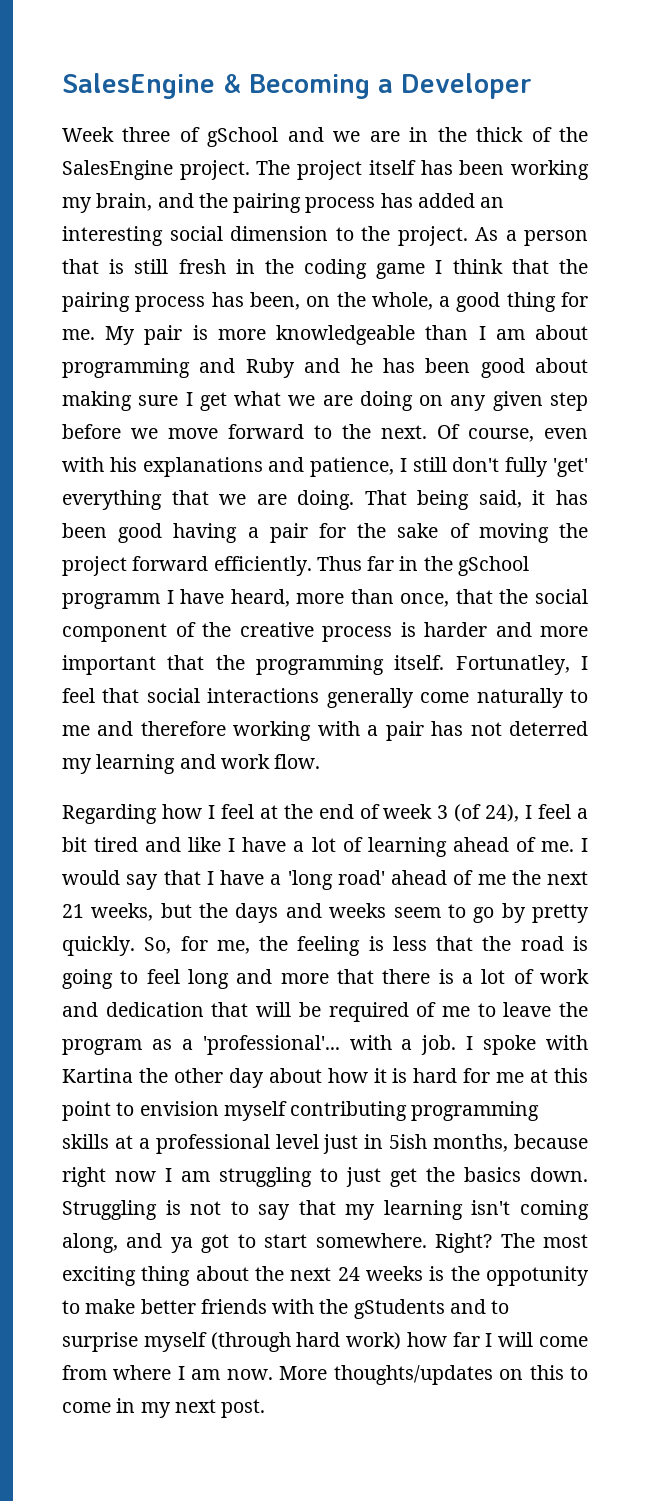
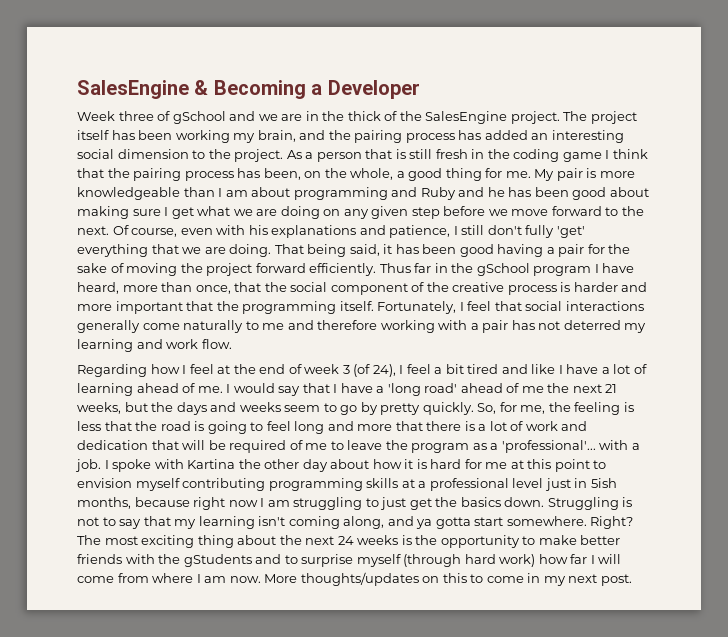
[62,593,160,609] programm -> [533,266,592,276] program
[455,655,570,675] Fortunatley, -> [377,301,457,314] Fortunately,
[201,1234,256,1253] got to -> [435,517,471,529] gotta
[485,1266,589,1286] oppotunity -> [440,535,520,548] opportunity

